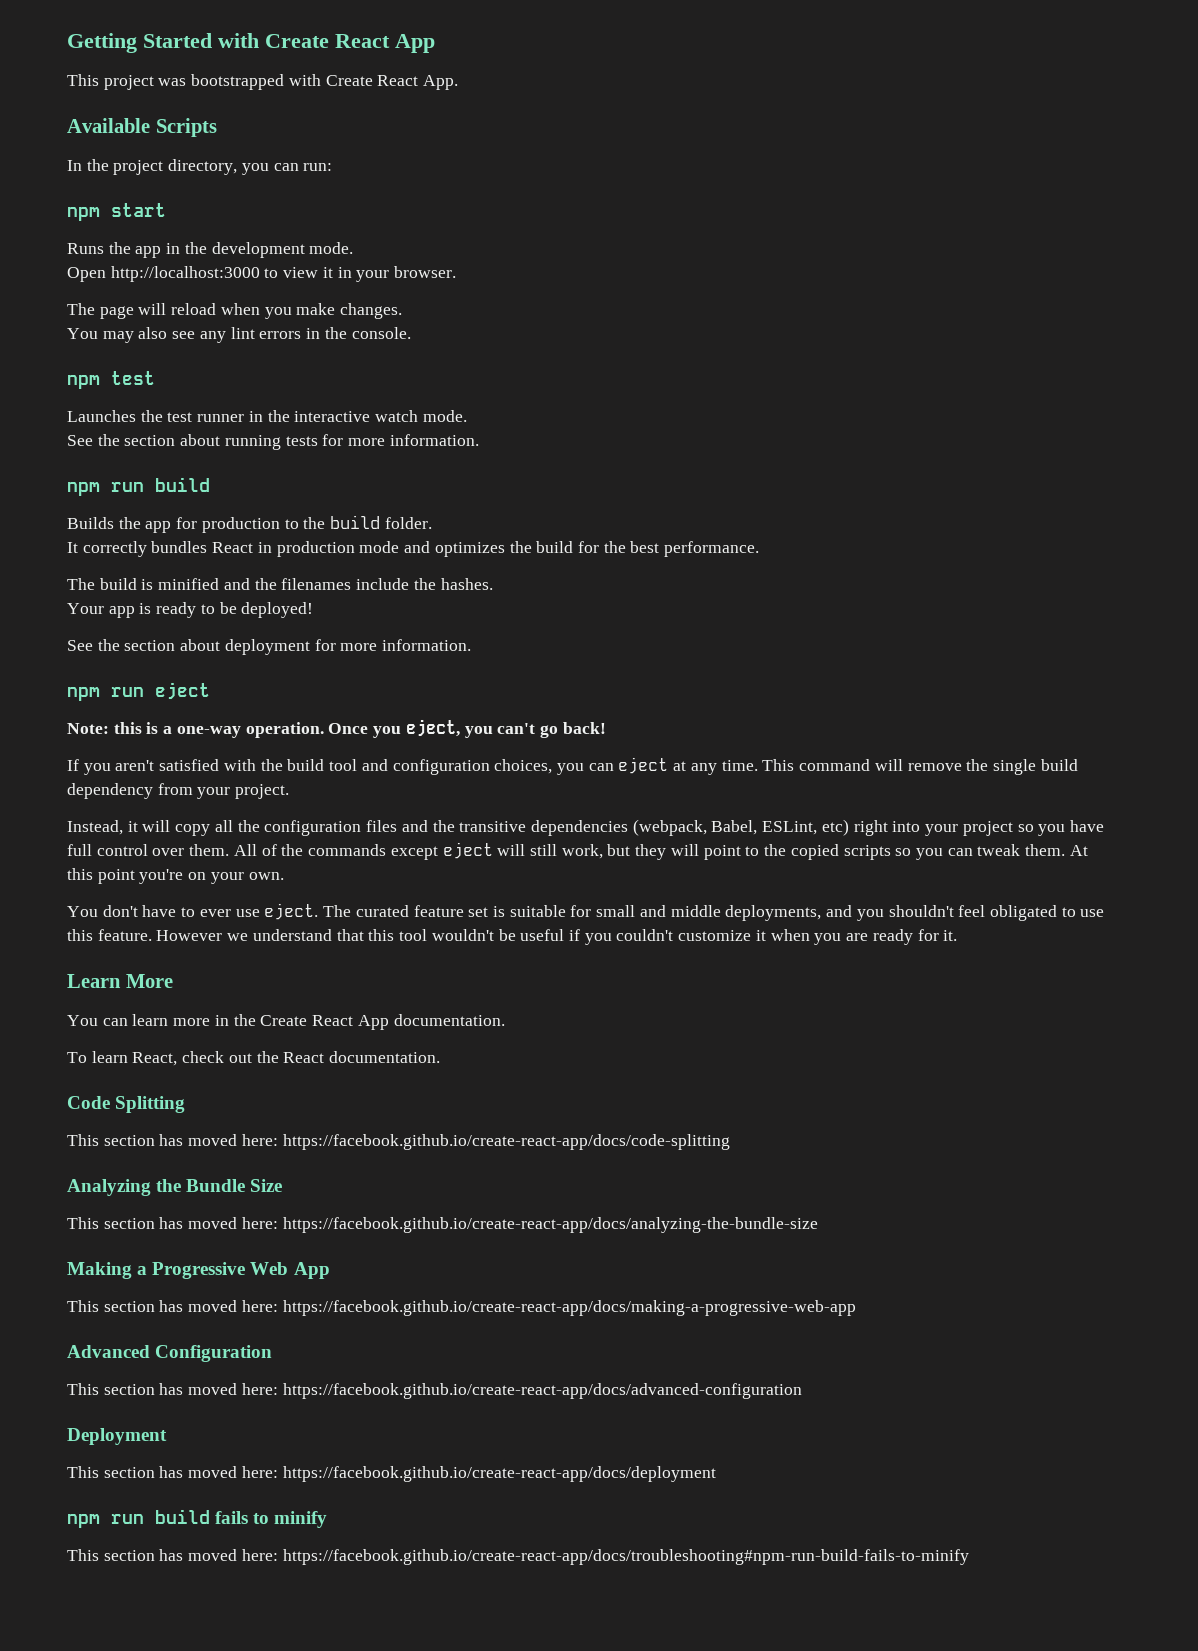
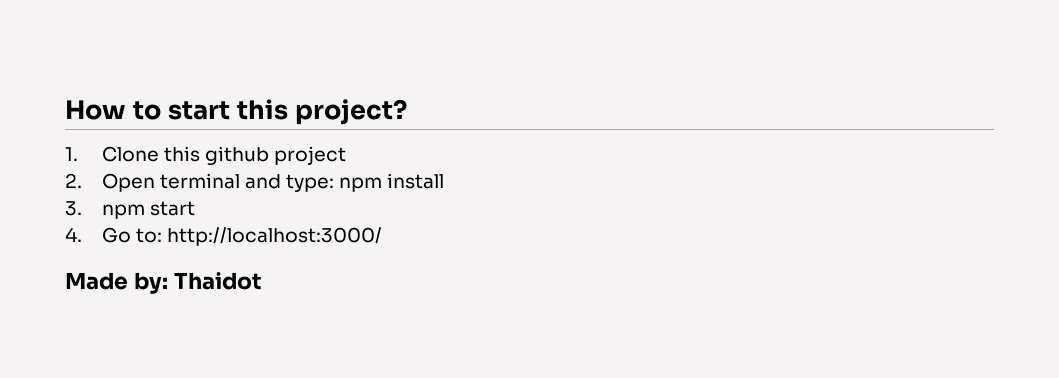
[67,33,435,53] [67,74,459,90] [67,118,217,137] [67,159,333,175] [67,203,166,221] [67,242,354,258] [67,266,457,282] [67,303,403,319] [67,327,411,343] [67,371,155,389] [67,410,467,422] [67,434,479,450] [67,477,210,496] [67,515,432,533] [67,541,760,557] [67,578,493,590] [67,602,314,618] [67,639,472,655] [67,682,210,701] [67,719,606,738] [67,757,1078,775] [67,783,290,799] [67,819,1104,836] [67,842,1088,860] [67,868,284,884] [67,903,1105,921] [67,929,958,945] [67,974,173,988] [67,1014,505,1030] [67,1051,441,1066] [67,1096,186,1113] [67,1134,730,1150] [67,1179,283,1196] [67,1217,818,1233] [67,1262,330,1279] [67,1300,856,1316] [67,1345,273,1362] [67,1383,802,1399] [67,1428,167,1445] [67,1466,716,1482] [67,1509,328,1528] [67,1549,969,1565] Getting Started with Create React App // This project was bootstrapped with Create React App. // Available Scripts // In the project directory, you can run: // npm start // Runs the app in the development mode. // Open http://localhost:3000 to view it in your browser. // The page will reload when you make changes. // You may also see any lint errors in the console. // npm test // Launches the test runner in the interactive watch mode. // See the section about running tests for more information. // npm run build // Builds the app for production to the build folder. // It correctly bundles React in production mode and optimizes the build for the best performance. // The build is minified and the filenames include the hashes. // Your app is ready to be deployed! // See the section about deployment for more information. // npm run eject // Note: this is a one-way operation. Once you eject, you can't go back! // If you aren't satisfied with the build tool and configuration choices, you can eject at any time. This command will remove the single build dependency from your project. // Instead, it will copy all the configuration files and the transitive dependencies (webpack, Babel, ESLint, etc) right into your project so you have full control over them. All of the commands except eject will still work, but they will point to the copied scripts so you can tweak them. At this point you're on your own. // You don't have to ever use eject. The curated feature set is suitable for small and middle deployments, and you shouldn't feel obligated to use this feature. However we understand that this tool wouldn't be useful if you couldn't customize it when you are ready for it. // Learn More // You can learn more in the Create React App documentation. // To learn React, check out the React documentation. // Code Splitting // This section has moved here: https://facebook.github.io/create-react-app/docs/code-splitting // Analyzing the Bundle Size // This section has moved here: https://facebook.github.io/create-react-app/docs/analyzing-the-bundle-size // Making a Progressive Web App // This section has moved here: https://facebook.github.io/create-react-app/docs/making-a-progressive-web-app // Advanced Configuration // This section has moved here: https://facebook.github.io/create-react-app/docs/advanced-configuration // Deployment // This section has moved here: https://facebook.github.io/create-react-app/docs/deployment // npm run build fails to minify // This section has moved here: https://facebook.github.io/create-react-app/docs/troubleshooting#npm-run-build-fails-to-minify -> [65,99,407,125] [65,146,346,165] [65,173,445,192] [65,201,195,219] [65,227,382,246] [65,272,262,294] How to start this project? // 1. Clone this github project // 2. Open terminal and type: npm install // 3. npm start // 4. Go to: http://localhost:3000/ // Made by: Thaidot

